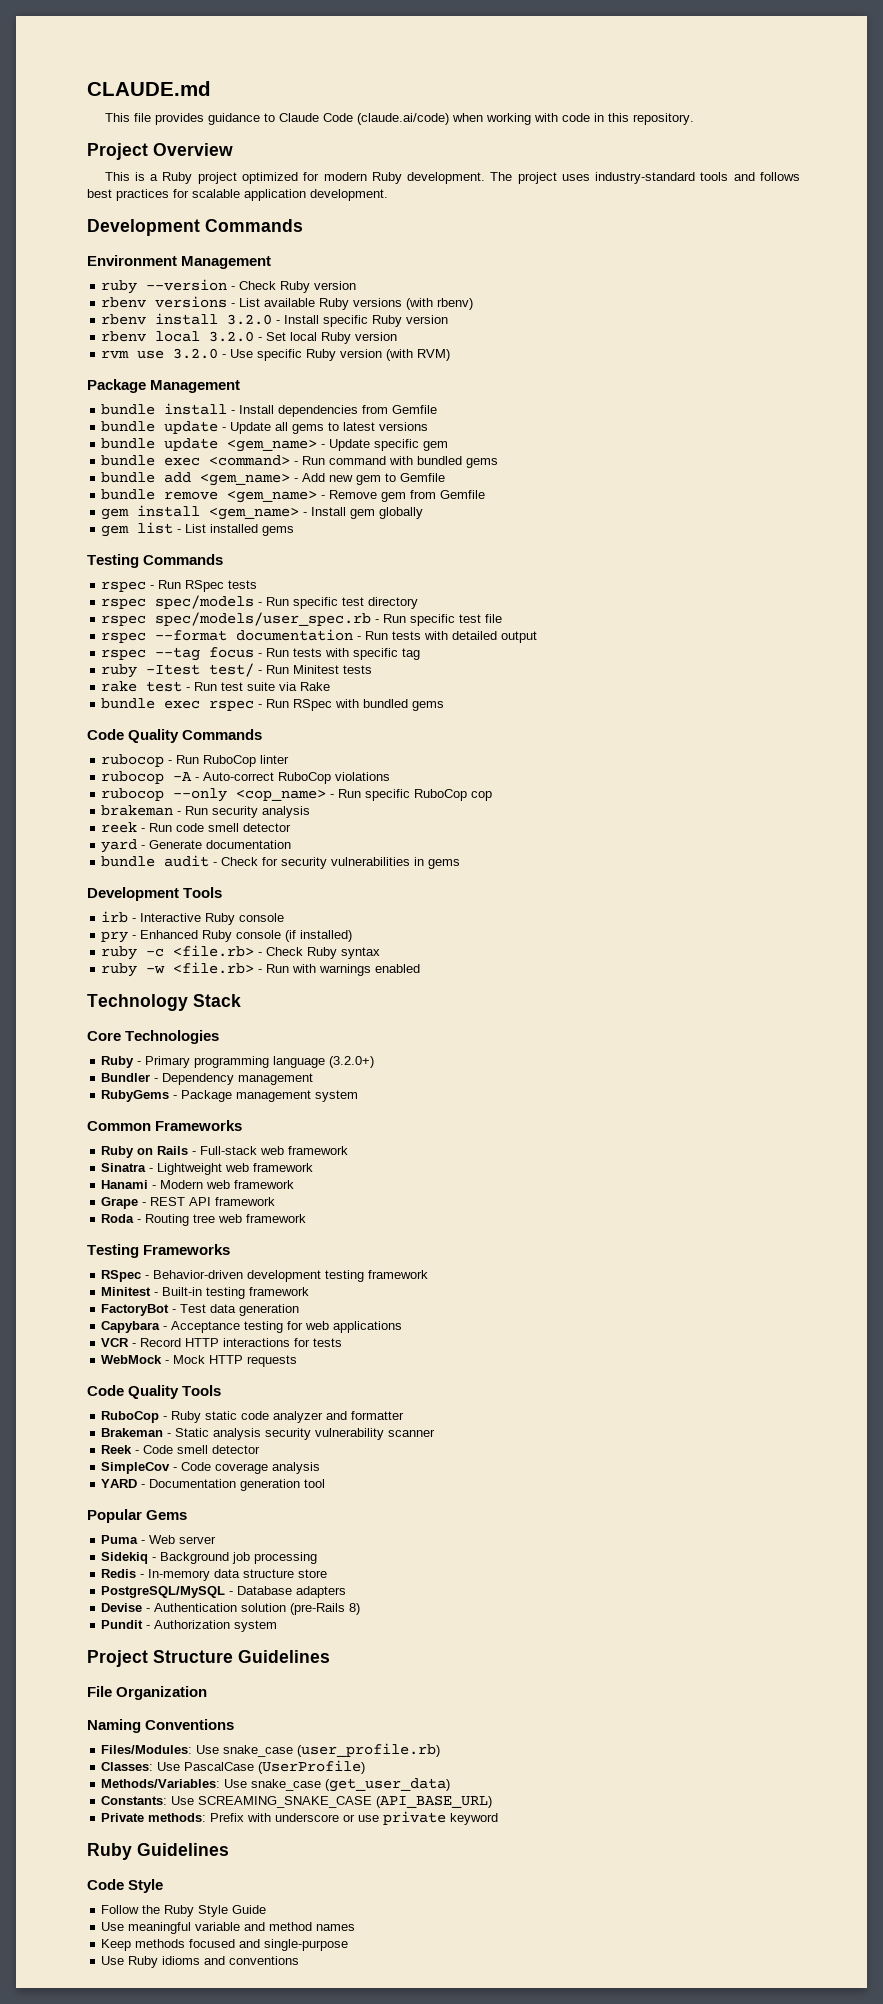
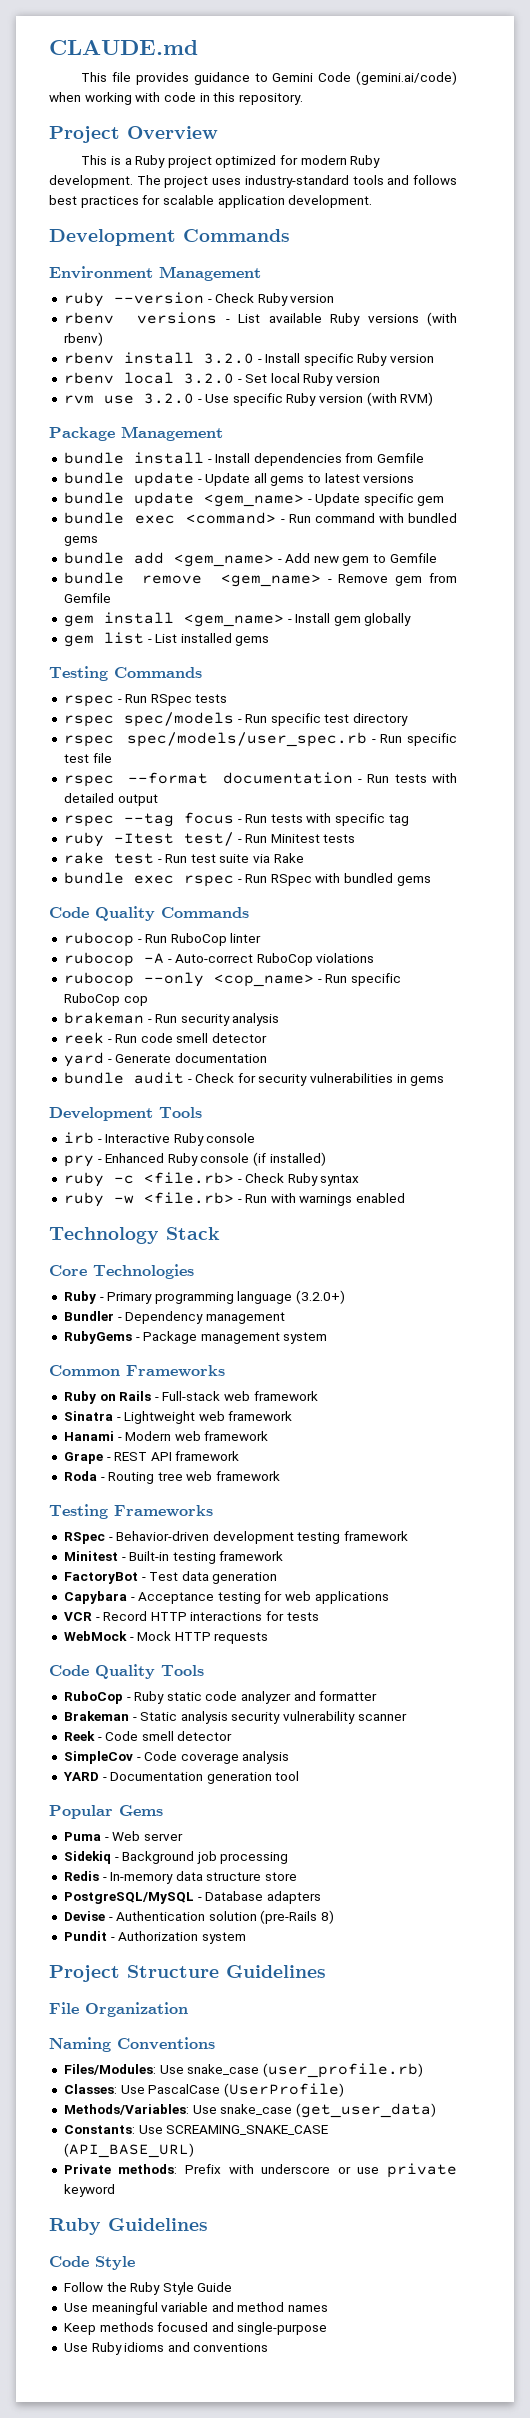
[278,113,449,125] Claude Code (claude.ai/code) -> [272,71,458,85] Gemini Code (gemini.ai/code)

